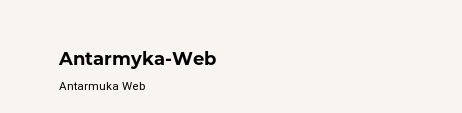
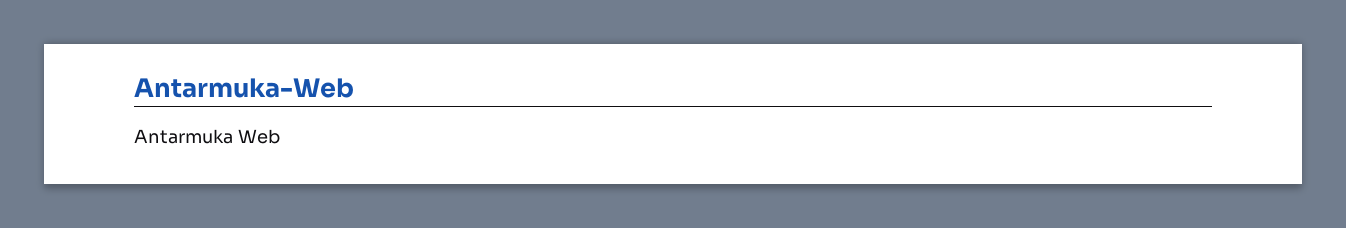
[58,51,216,69] Antarmyka-Web -> [134,78,354,98] Antarmuka-Web

